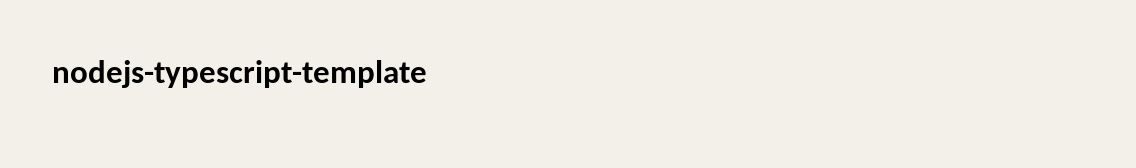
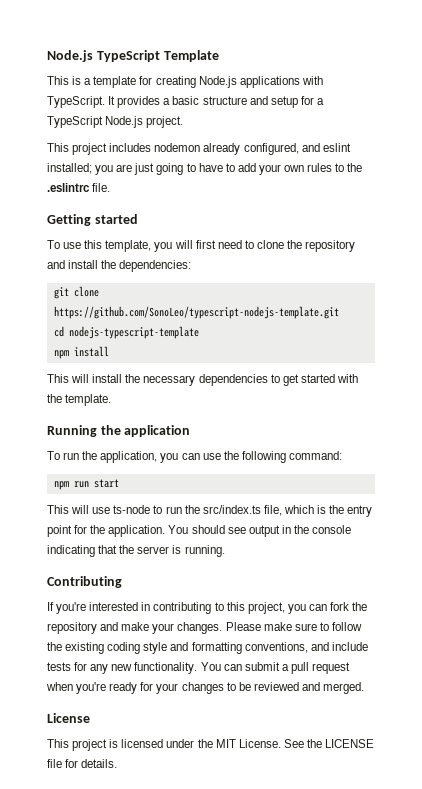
[52,60,427,88] nodejs-typescript-template -> [47,50,219,62] [47,76,323,88] [47,96,324,108] [47,116,184,128] [47,143,351,155] [47,163,363,175] [47,183,111,192] [47,214,138,226] [47,240,356,252] [47,260,192,272] [53,286,99,299] [53,306,339,319] [53,326,199,339] [53,346,109,359] [47,374,358,386] [47,394,112,406] [47,425,191,437] [47,451,342,463] [53,479,119,490] [47,505,373,517] [47,525,352,537] [47,545,225,557] [47,576,122,588] [47,602,368,614] [47,622,362,634] [47,642,368,654] [47,662,351,674] [46,682,365,694] [47,713,90,723] [47,739,375,751] [47,759,118,768] Node.js TypeScript Template // This is a template for creating Node.js applications with TypeScript. It provides a basic structure and setup for a TypeScript Node.js project. // This project includes nodemon already configured, and eslint installed; you are just going to have to add your own rules to the .eslintrc file. // Getting started // To use this template, you will first need to clone the repository and install the dependencies: // git clone https://github.com/SonoLeo/typescript-nodejs-template.git // cd nodejs-typescript-template // npm install // This will install the necessary dependencies to get started with the template. // Running the application // To run the application, you can use the following command: // npm run start // This will use ts-node to run the src/index.ts file, which is the entry point for the application. You should see output in the console indicating that the server is running. // Contributing // If you're interested in contributing to this project, you can fork the repository and make your changes. Please make sure to follow the existing coding style and formatting conventions, and include tests for any new functionality. You can submit a pull request when you're ready for your changes to be reviewed and merged. // License // This project is licensed under the MIT License. See the LICENSE file for details.

